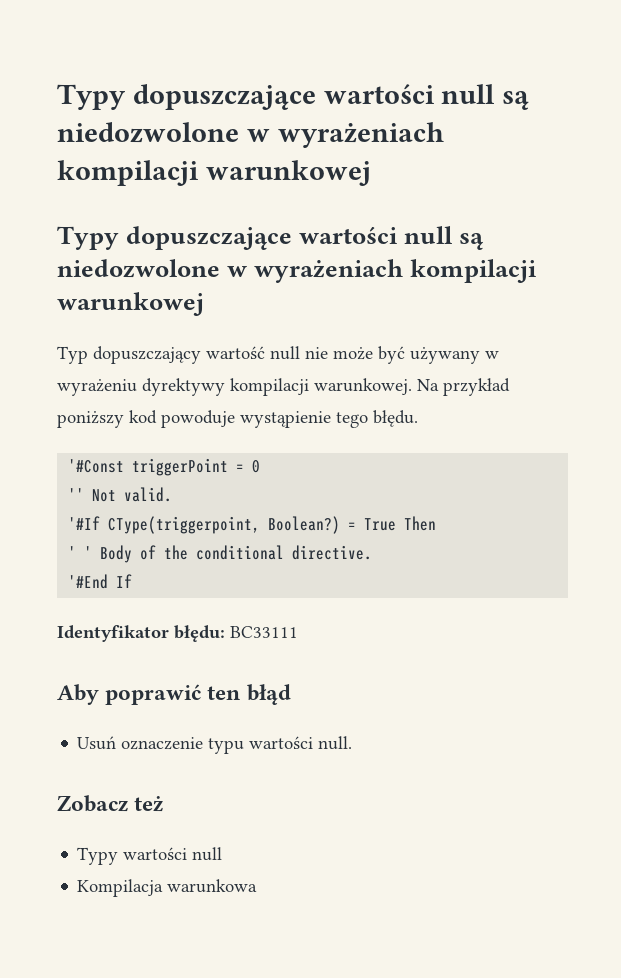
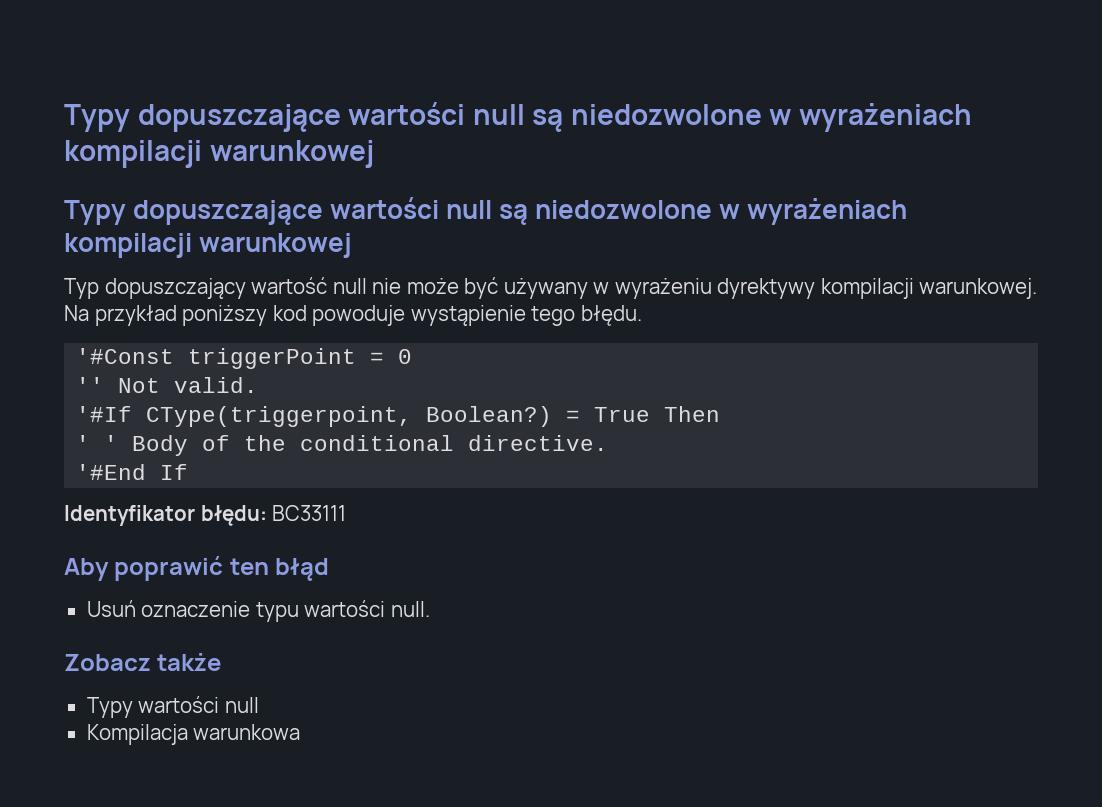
[134,796,164,812] też -> [157,653,222,671] także

